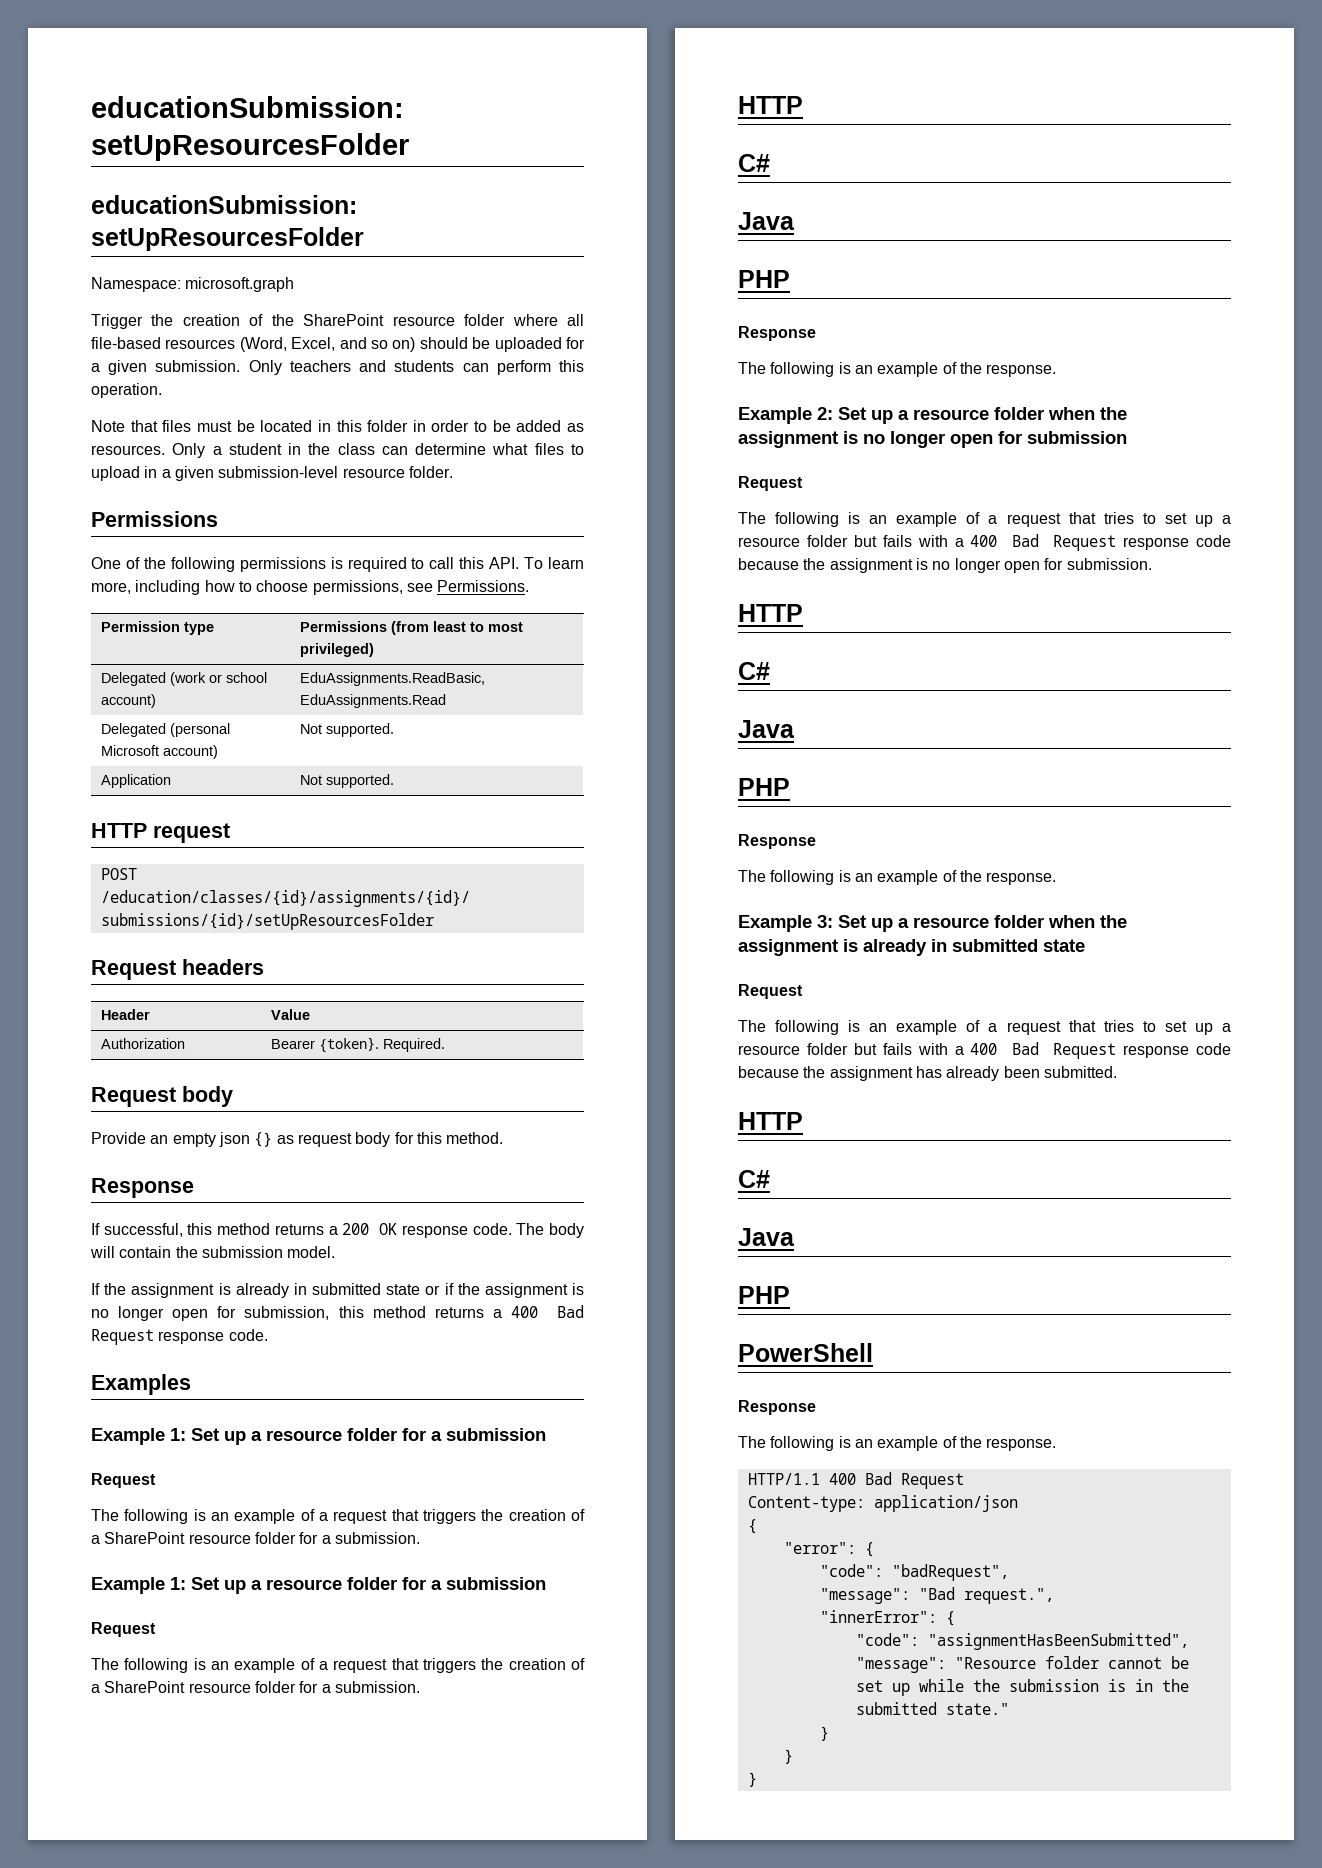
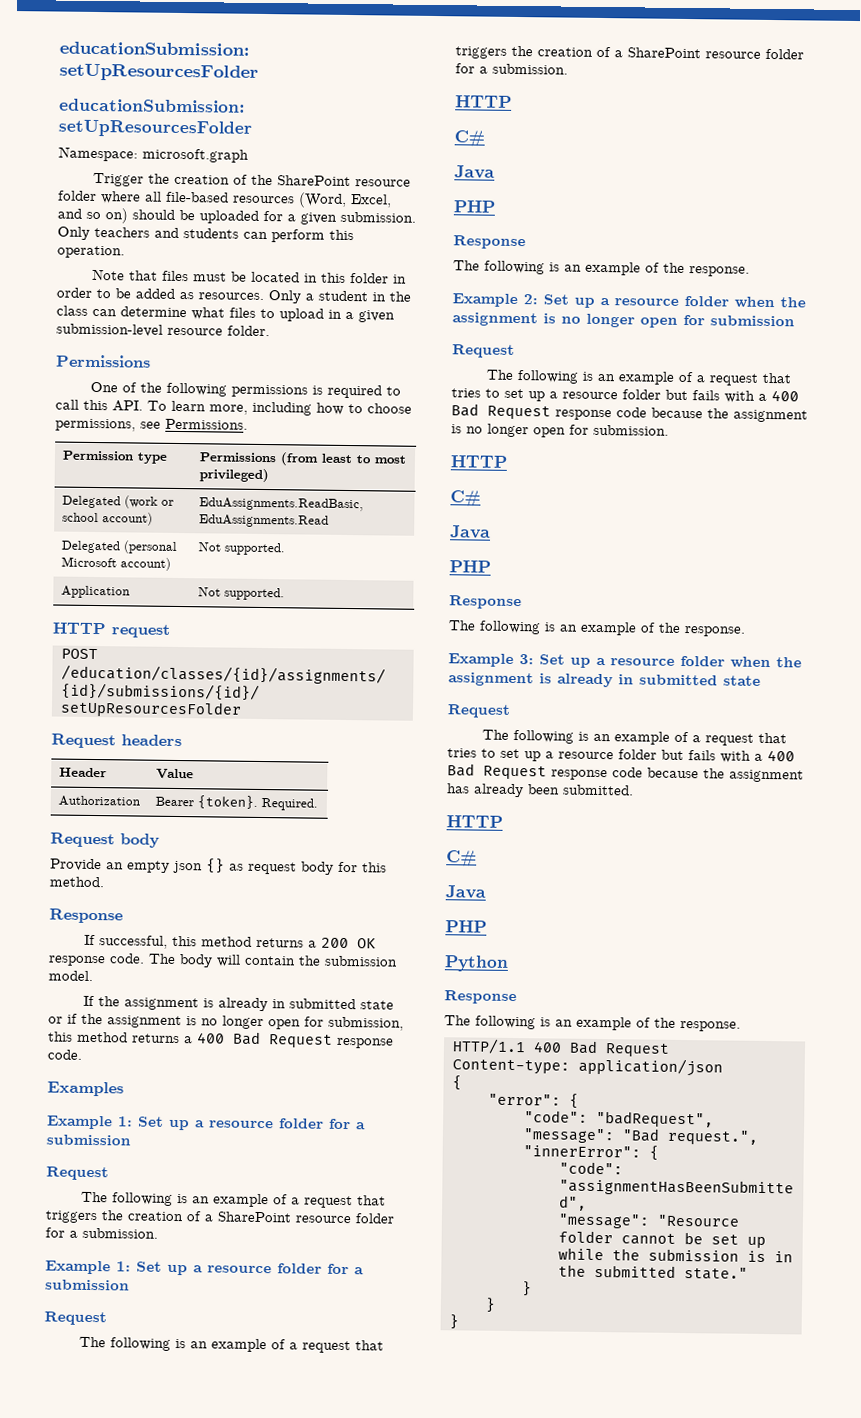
[738,1343,873,1362] PowerShell -> [444,955,509,972] Python

